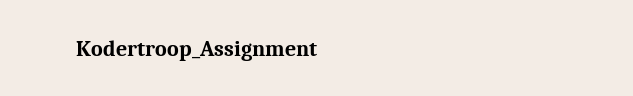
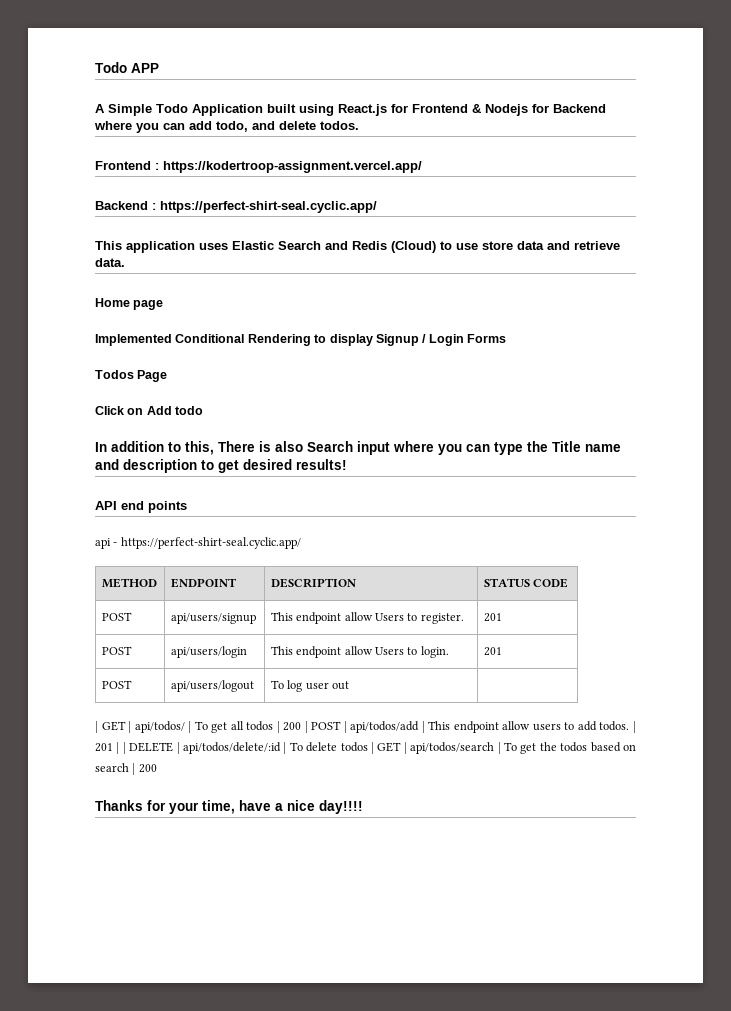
[76,40,317,61] Kodertroop_Assignment -> [95,62,159,73] [95,104,606,116] [94,121,359,133] [95,161,422,173] [95,201,377,213] [95,241,620,253] [95,258,125,267] [95,298,164,310] [95,334,506,346] [95,370,168,382] [95,406,204,415] [95,441,621,455] [95,459,347,473] [95,501,187,513] [95,537,301,549] [101,578,157,588] [170,578,237,588] [270,578,356,588] [483,578,569,588] [101,612,132,621] [170,613,256,624] [270,612,464,624] [483,613,502,622] [101,646,132,655] [170,646,247,658] [270,646,449,658] [483,647,502,656] [101,680,132,689] [170,680,254,692] [270,680,350,692] [95,721,637,733] [95,742,636,754] [95,763,157,775] [95,800,363,814] Todo APP // A Simple Todo Application built using React.js for Frontend & Nodejs for Backend where you can add todo, and delete todos. // Frontend : https://kodertroop-assignment.vercel.app/ // Backend : https://perfect-shirt-seal.cyclic.app/ // This application uses Elastic Search and Redis (Cloud) to use store data and retrieve data. // Home page // Implemented Conditional Rendering to display Signup / Login Forms // Todos Page // Click on Add todo // In addition to this, There is also Search input where you can type the Title name and description to get desired results! // API end points // api - https://perfect-shirt-seal.cyclic.app/ // METHOD | ENDPOINT | DESCRIPTION | STATUS CODE // POST | api/users/signup | This endpoint allow Users to register. | 201 // POST | api/users/login | This endpoint allow Users to login. | 201 // POST | api/users/logout | To log user out | // | GET | api/todos/ | To get all todos | 200 | POST | api/todos/add | This endpoint allow users to add todos. | 201 | | DELETE | api/todos/delete/:id | To delete todos | GET | api/todos/search | To get the todos based on search | 200 // Thanks for your time, have a nice day!!!!

